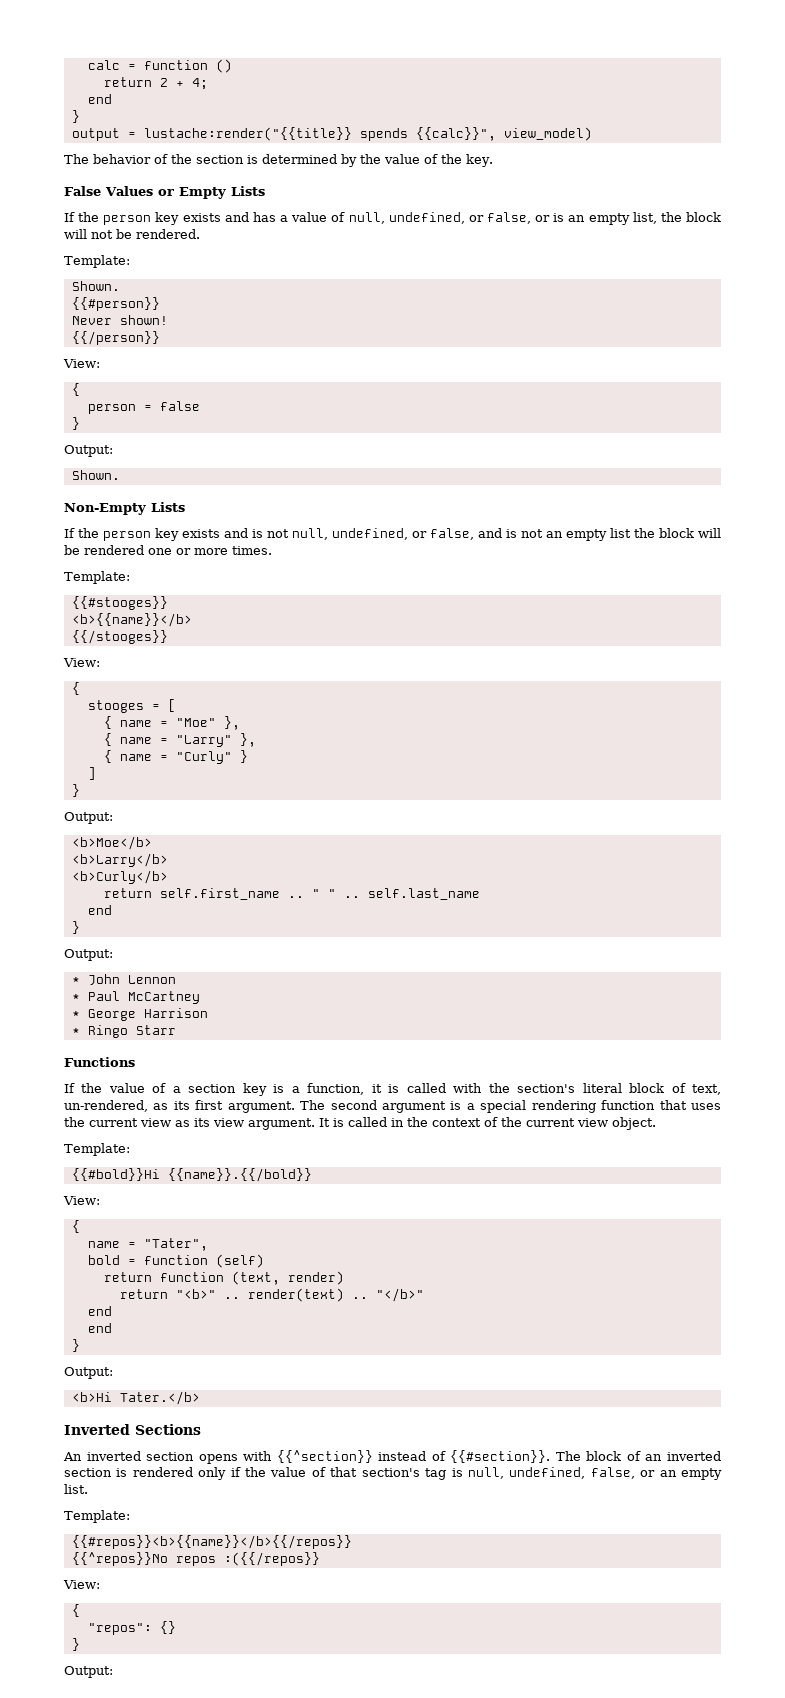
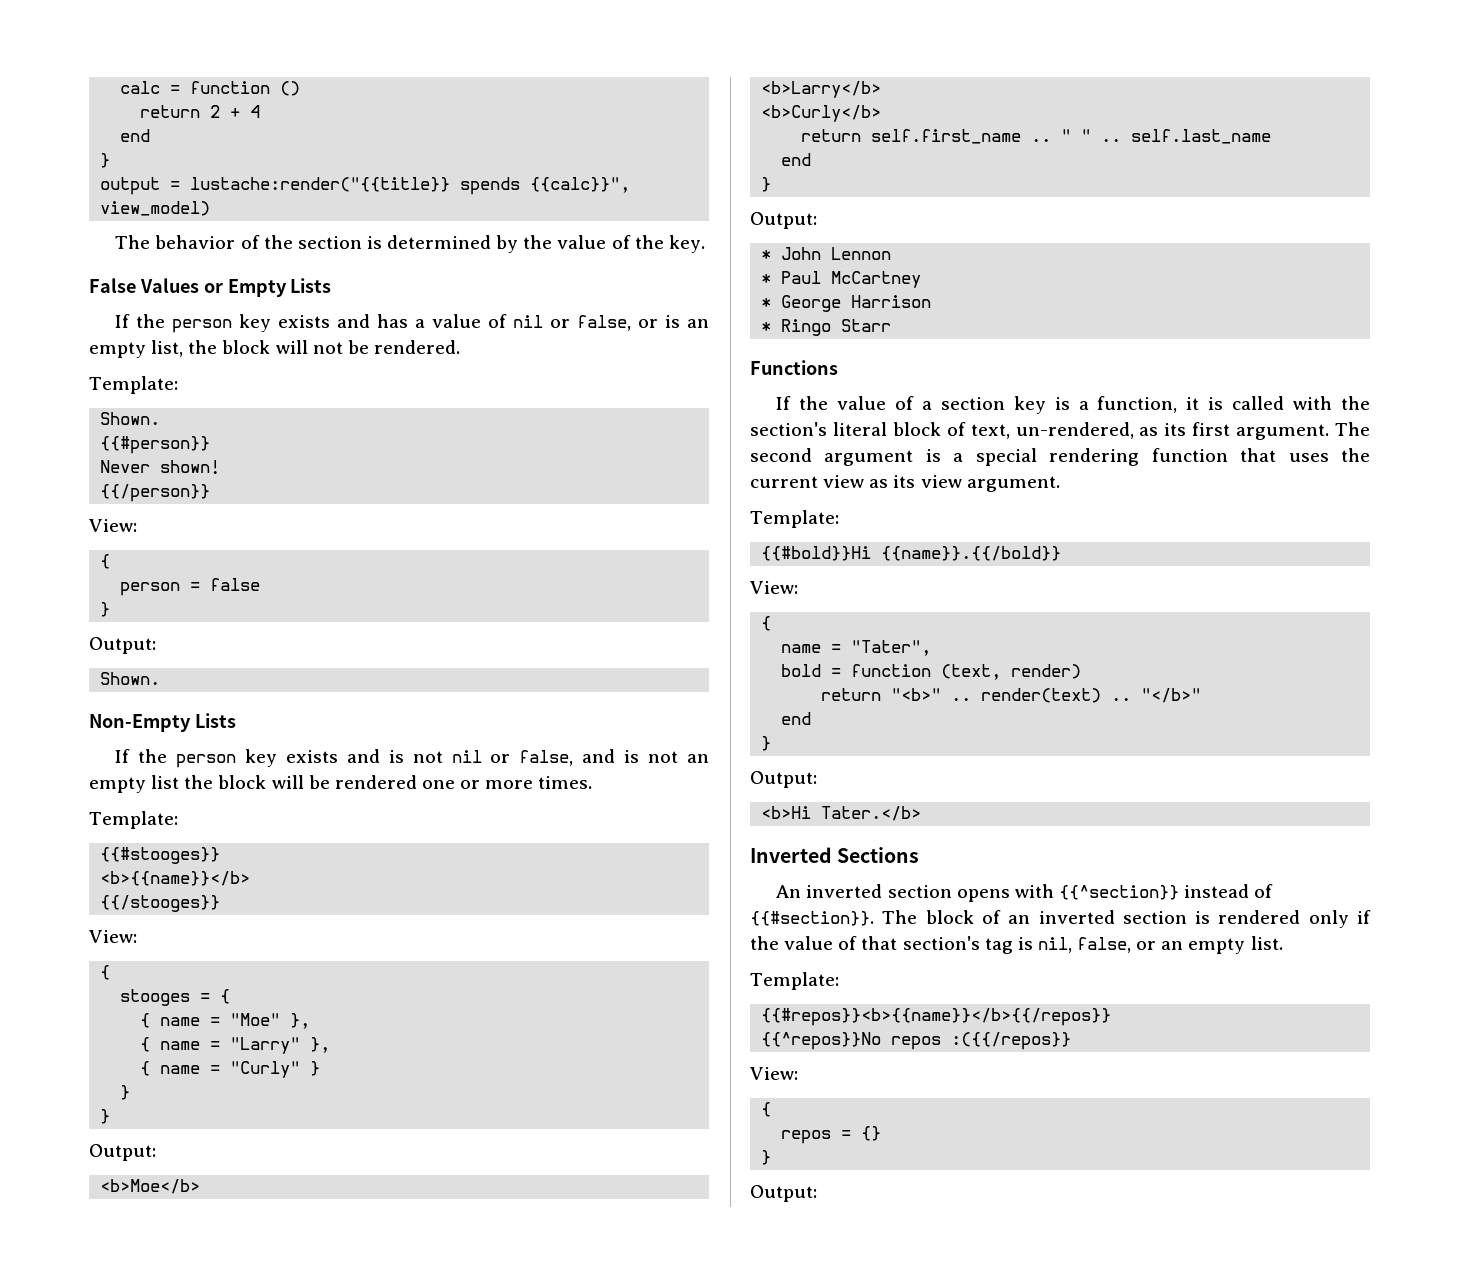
[191,78,208,90] 4; -> [250,105,261,118] 4
[348,212,465,224] null, undefined, -> [513,315,544,328] nil
[292,528,408,540] null, undefined, -> [451,750,482,763] nil
[167,699,176,712] [ -> [220,989,231,1004] {
[87,767,96,780] ] -> [120,1085,131,1100] }
[319,1117,656,1130] It is called in the context of the current view object. -> (1060, 484) none
[215,1254,264,1268] [103,1272,224,1282] (self) // return function -> (932, 670) none
[87,1323,112,1333] // end -> (812, 718) none
[467,1467,586,1479] null, undefined, -> [1037,937,1072,953] nil,
[87,1623,152,1635] "repos": -> [781,1130,852,1144] repos =

